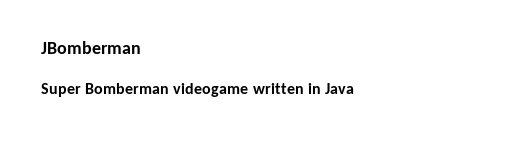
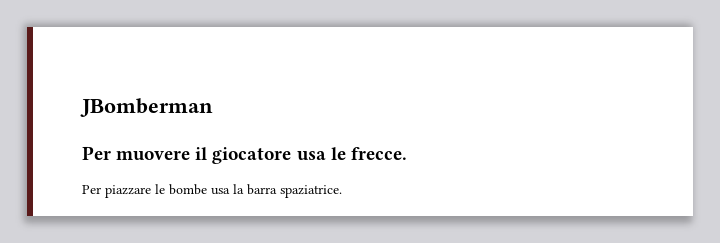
[41,83,354,97] Super Bomberman videogame written in Java -> [82,146,407,164] [82,184,342,198] Per muovere il giocatore usa le frecce. // Per piazzare le bombe usa la barra spaziatrice.

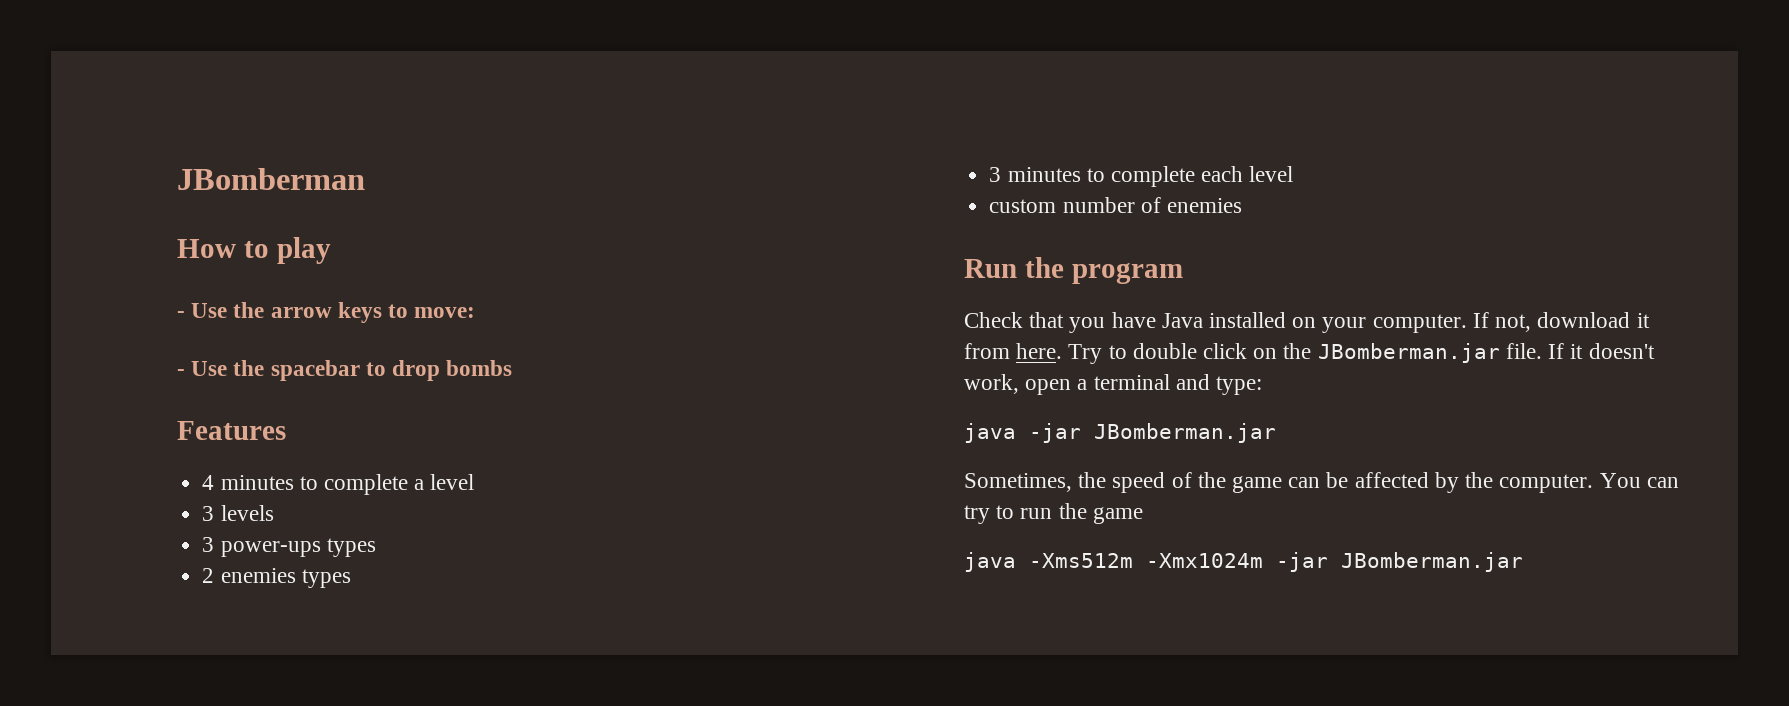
[82,146,407,164] [82,184,342,198] Per muovere il giocatore usa le frecce. // Per piazzare le bombe usa la barra spaziatrice. -> [177,237,331,264] [177,302,476,323] [177,360,513,381] [177,421,286,440] [202,474,475,495] [202,505,274,521] [202,537,376,557] [202,568,351,588] [989,166,1294,187] [989,197,1242,213] [964,257,1183,284] [964,312,1650,333] [964,343,1655,364] [964,374,1263,395] [964,423,1276,443] [964,472,1679,493] [964,503,1143,524] [964,552,1523,572] How to play // - Use the arrow keys to move: // - Use the spacebar to drop bombs // Features // 4 minutes to complete a level // 3 levels // 3 power-ups types // 2 enemies types // 3 minutes to complete each level // custom number of enemies // Run the program // Check that you have Java installed on your computer. If not, download it from here. Try to double click on the JBomberman.jar file. If it doesn't work, open a terminal and type: // java -jar JBomberman.jar // Sometimes, the speed of the game can be affected by the computer. You can try to run the game // java -Xms512m -Xmx1024m -jar JBomberman.jar

